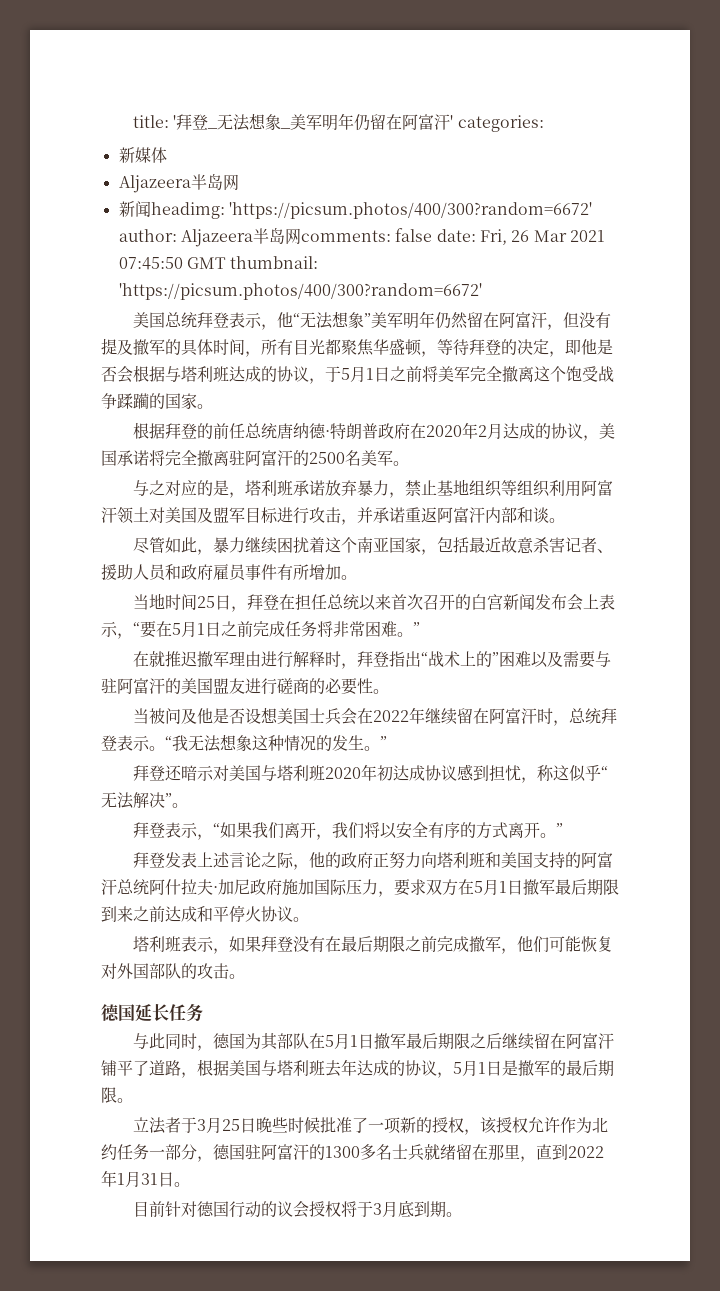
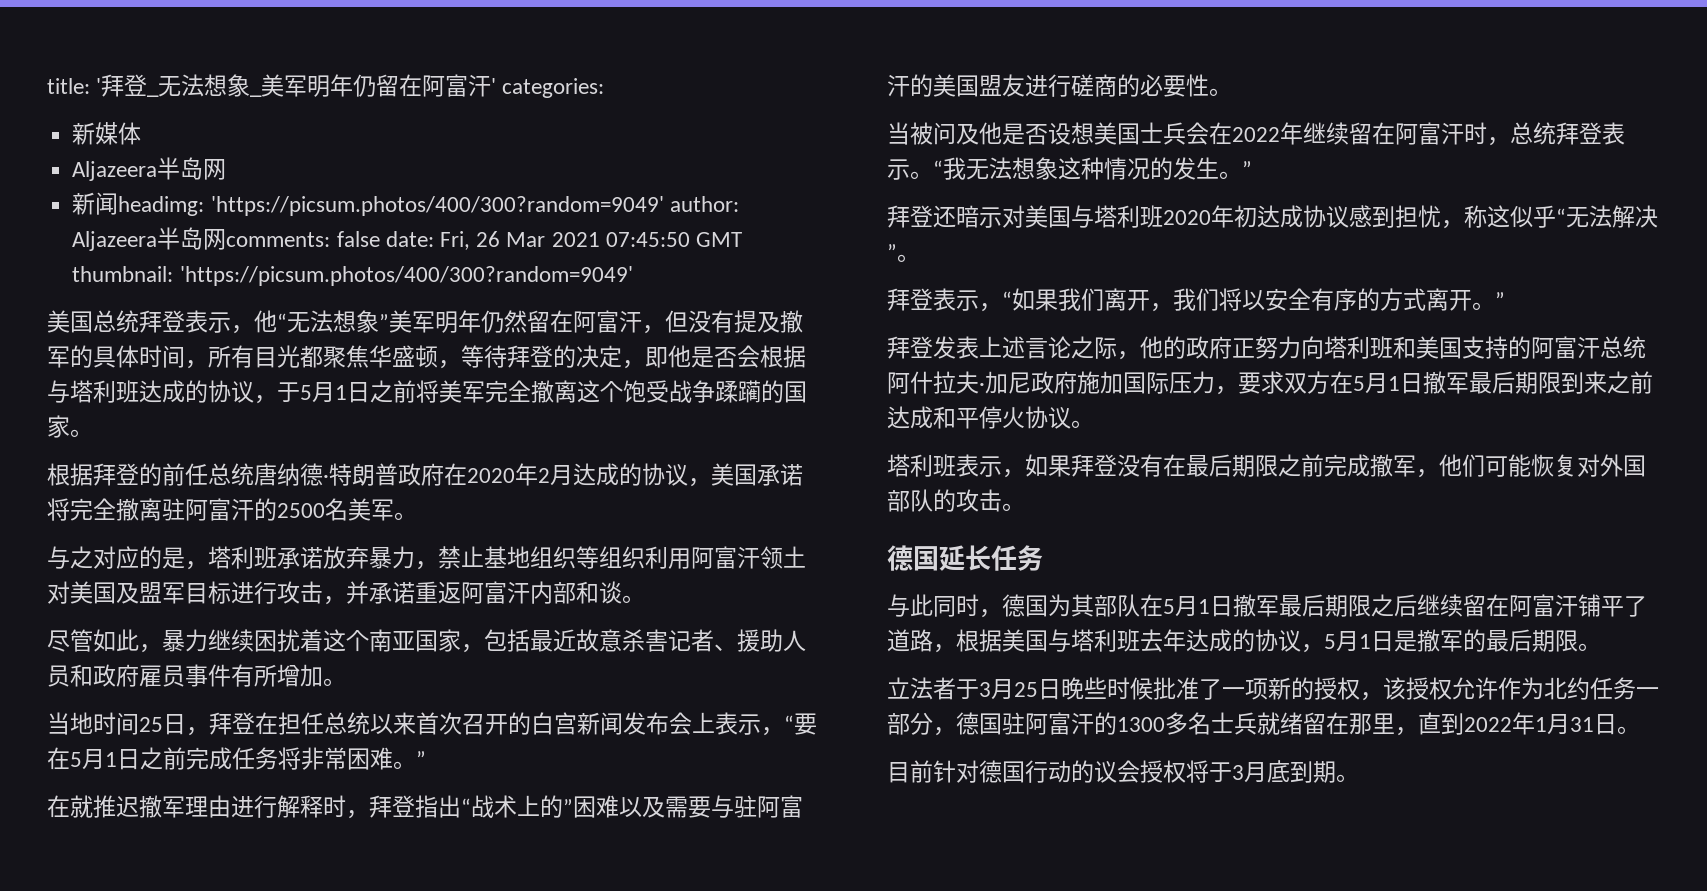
[228,202,592,219] 'https://picsum.photos/400/300?random=6672' -> [210,196,664,216] 'https://picsum.photos/400/300?random=9049'
[118,283,482,300] 'https://picsum.photos/400/300?random=6672' -> [179,266,633,286] 'https://picsum.photos/400/300?random=9049'

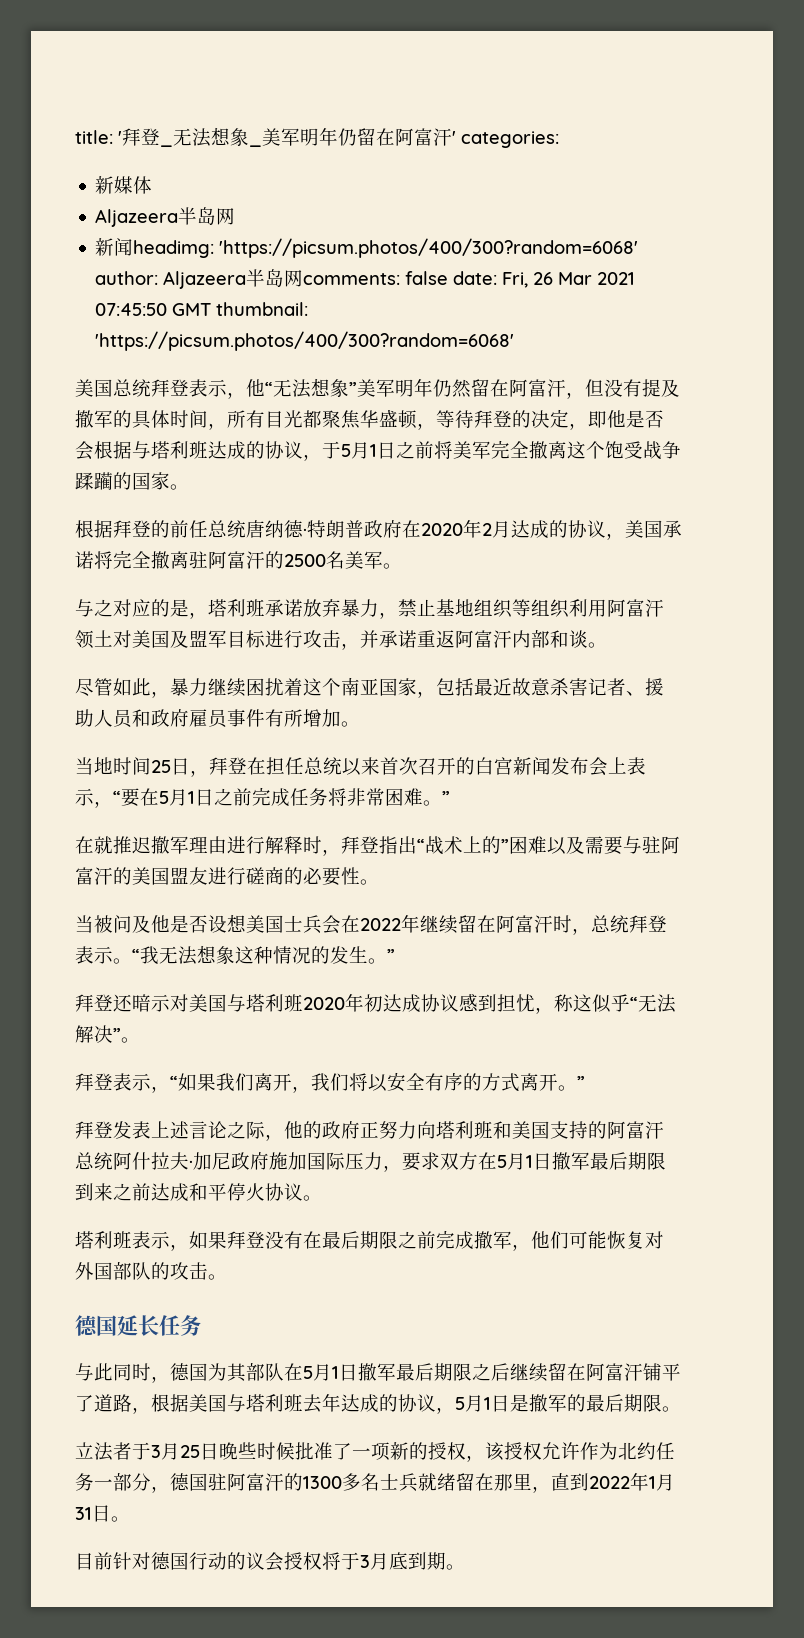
[210,196,664,216] 'https://picsum.photos/400/300?random=9049' -> [219,238,639,258] 'https://picsum.photos/400/300?random=6068'
[179,266,633,286] 'https://picsum.photos/400/300?random=9049' -> [95,331,515,351] 'https://picsum.photos/400/300?random=6068'

